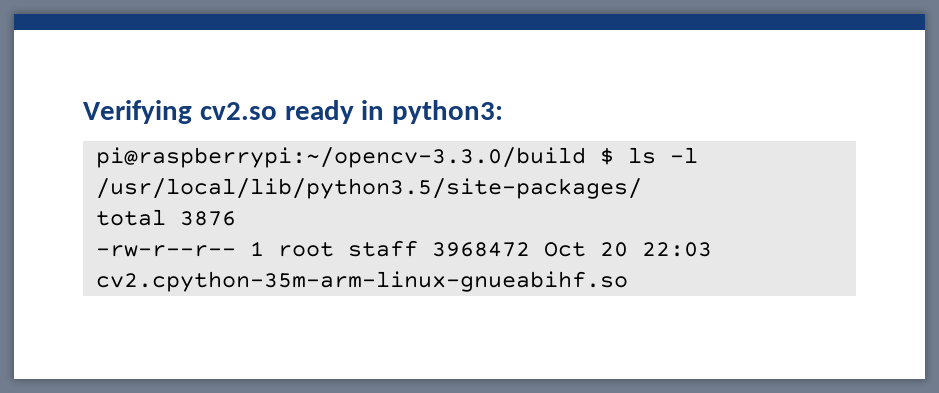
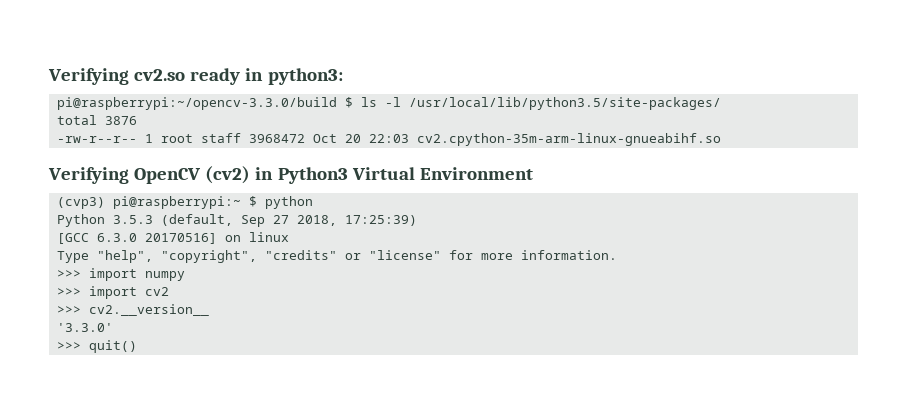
(628, 281) none -> [48,166,533,184] [57,196,314,209] [57,214,418,227] [57,232,290,244] [57,250,618,263] [57,268,186,281] [57,286,170,299] [57,304,210,316] [57,323,114,332] [57,340,138,353] // Verifying OpenCV (cv2) in Python3 Virtual Environment // (cvp3) pi@raspberrypi:~ $ python // Python 3.5.3 (default, Sep 27 2018, 17:25:39) // [GCC 6.3.0 20170516] on linux // Type "help", "copyright", "credits" or "license" for more information. // >>> import numpy // >>> import cv2 // >>> cv2.__version__ // '3.3.0' // >>> quit()

